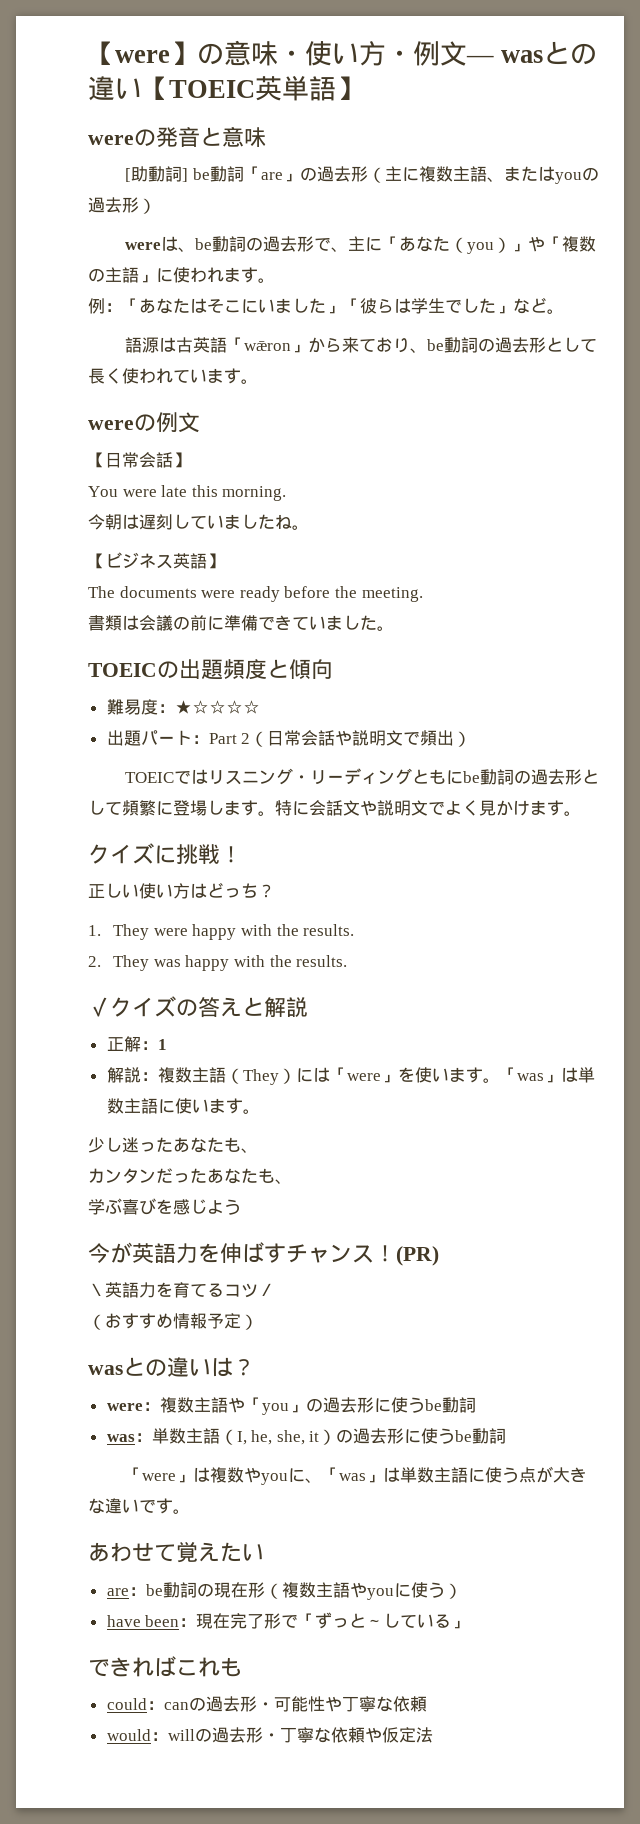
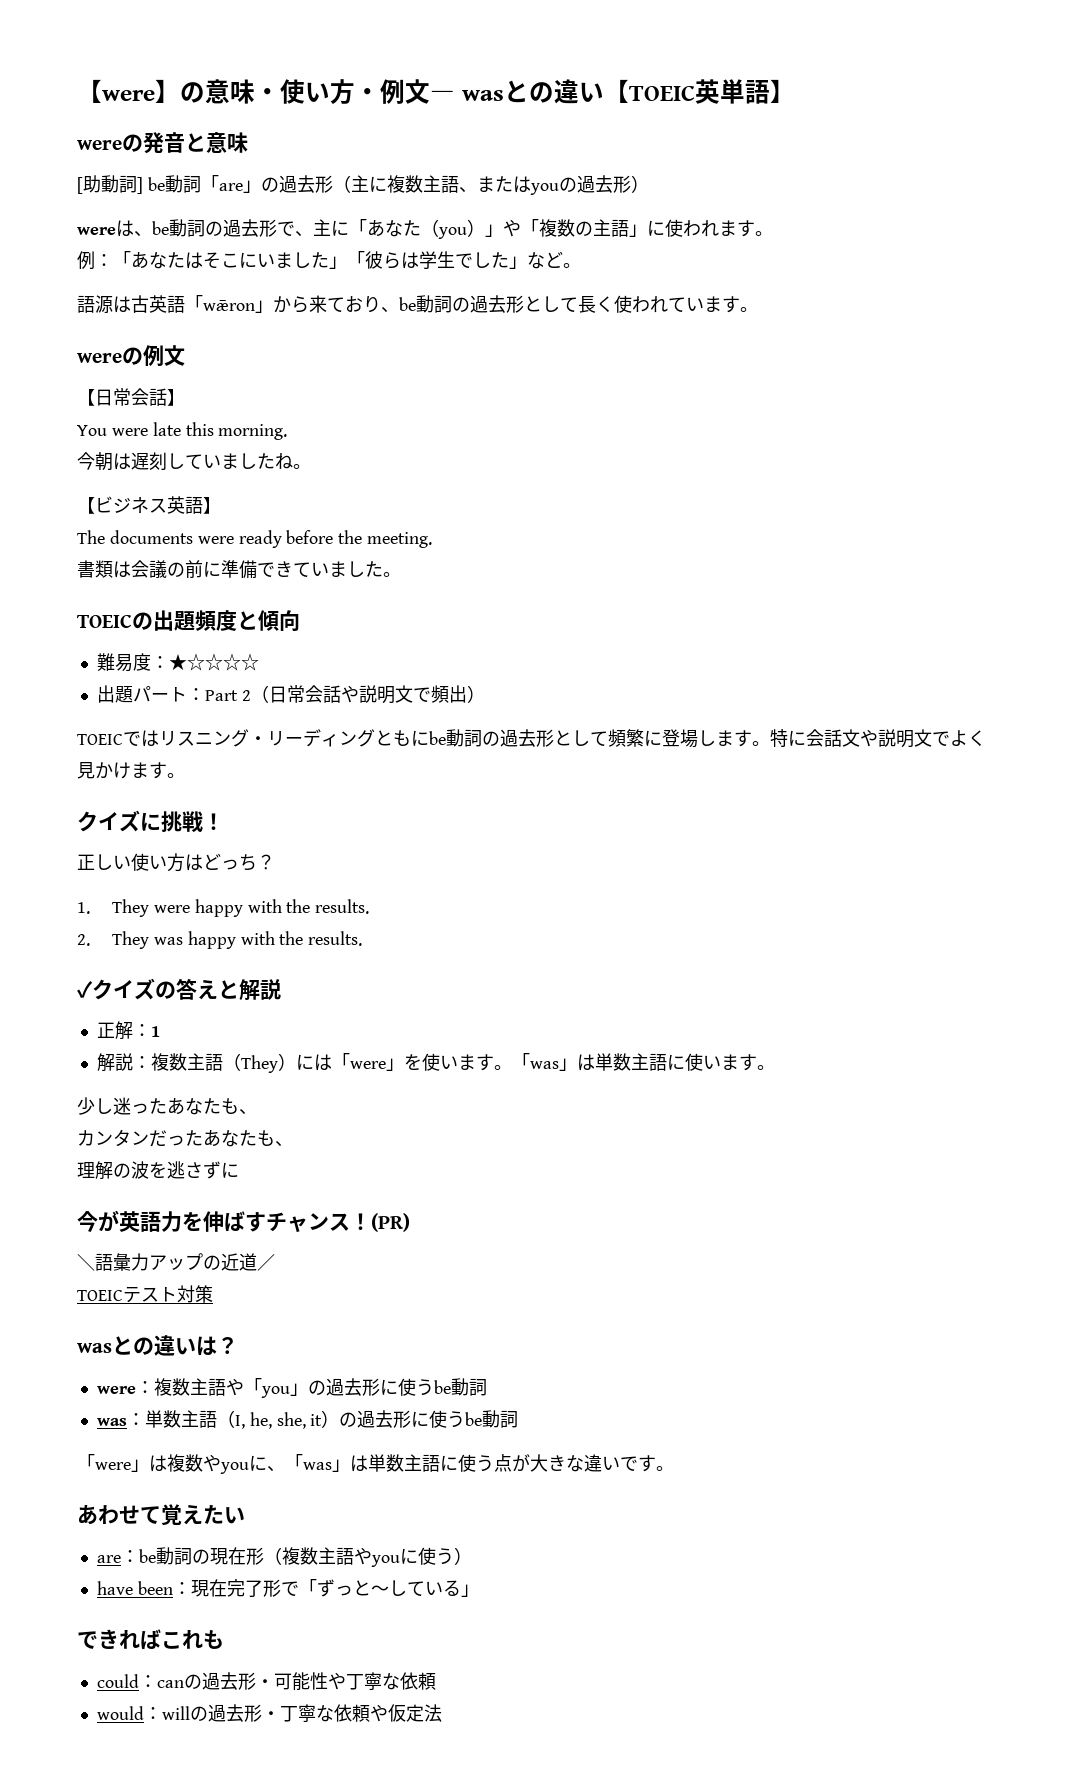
[88,1198,241,1215] 学ぶ喜びを感じよう -> [77,1161,239,1180] 理解の波を逃さずに
[105,1282,275,1298] [88,1313,258,1330] 英語力を育てるコツ／ // （おすすめ情報予定） -> [95,1253,275,1271] [77,1285,213,1303] 語彙力アップの近道／ // TOEICテスト対策

